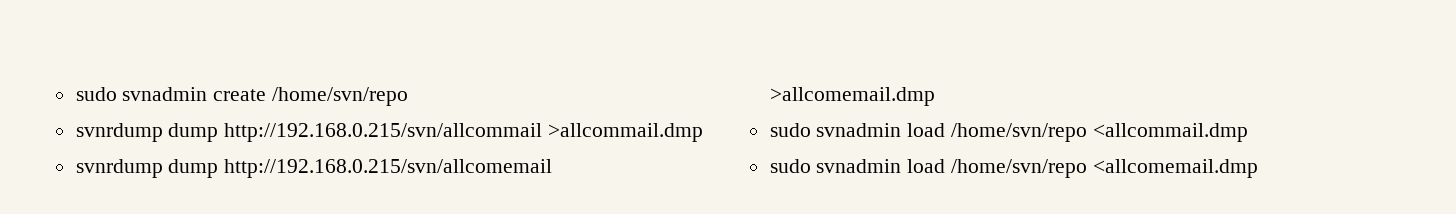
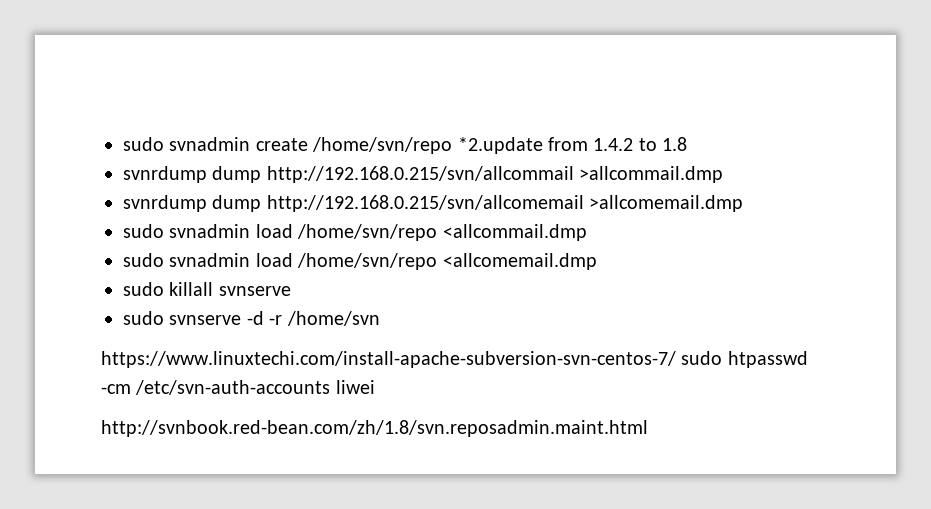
(409, 96) none -> [457,137,688,154] *2.update from 1.4.2 to 1.8
(1258, 168) none -> [123,282,291,296] [123,311,380,326] [101,351,808,368] [101,380,375,395] [101,420,648,437] // sudo killall svnserve // sudo svnserve -d -r /home/svn // https://www.linuxtechi.com/install-apache-subversion-svn-centos-7/ sudo htpasswd -cm /etc/svn-auth-accounts liwei // http://svnbook.red-bean.com/zh/1.8/svn.reposadmin.maint.html

